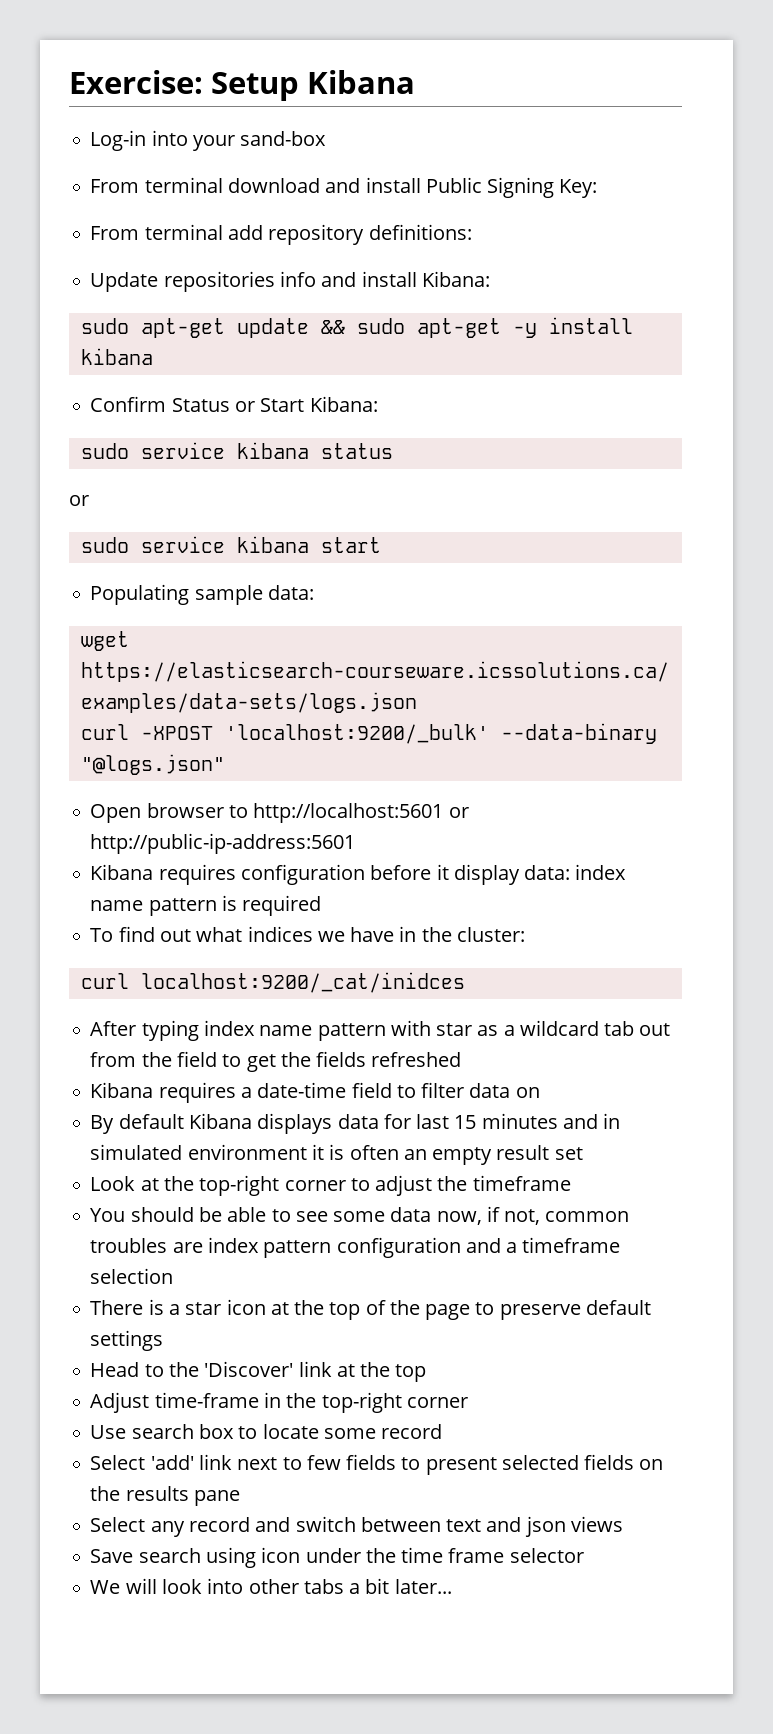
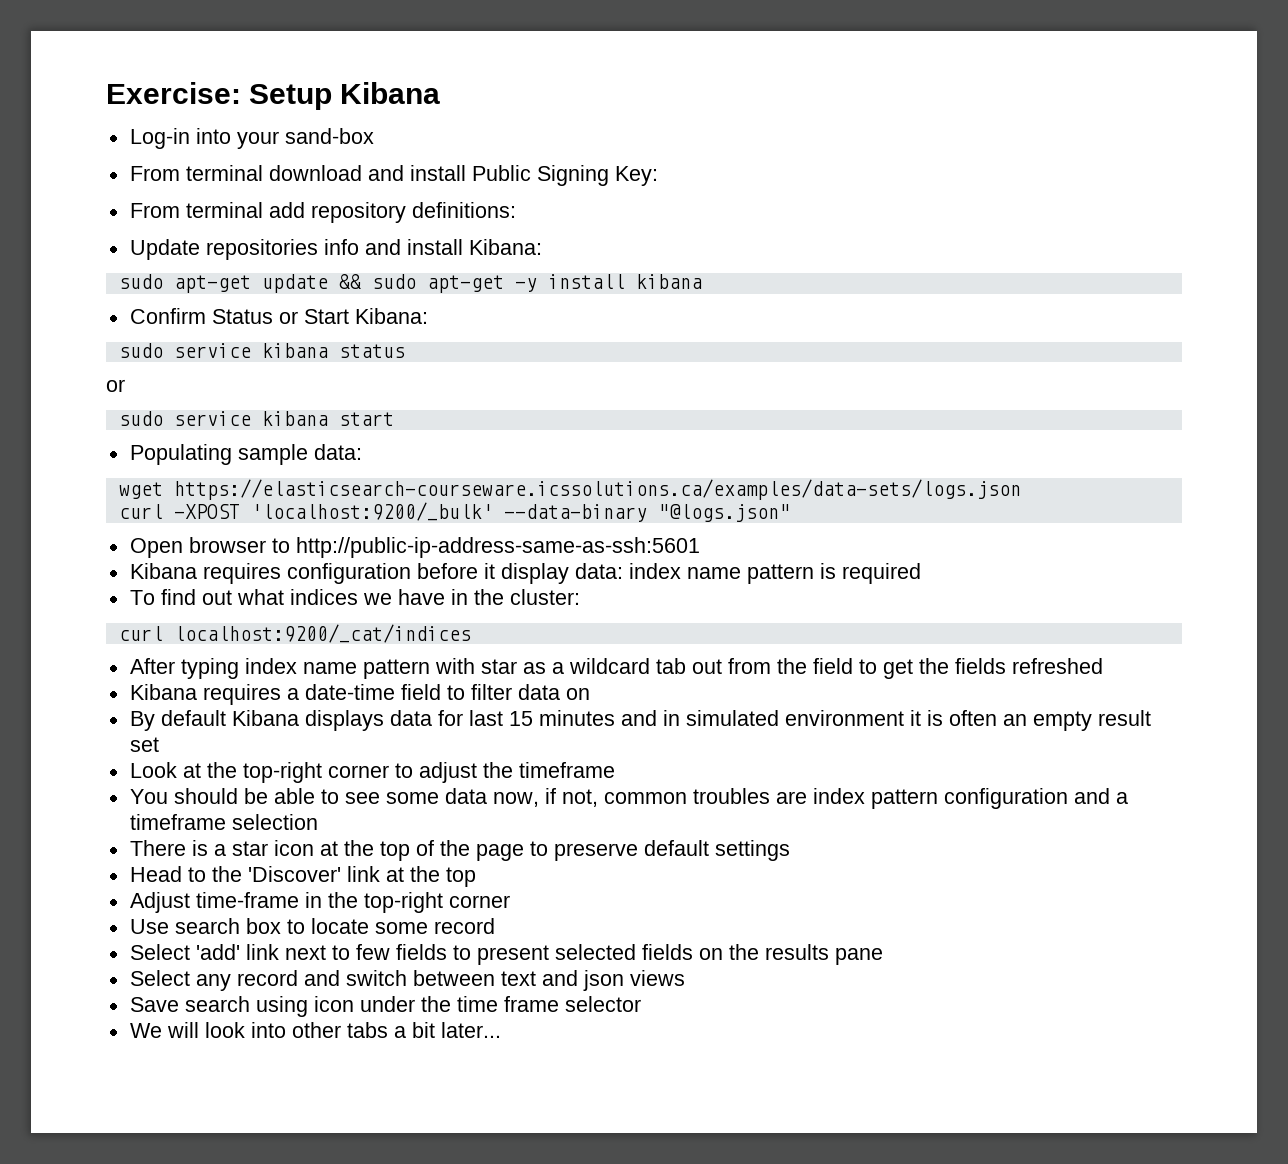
[253,803,469,823] [90,833,356,854] http://localhost:5601 or http://public-ip-address:5601 -> [295,537,700,558] http://public-ip-address-same-as-ssh:5601
[140,972,465,993] localhost:9200/_cat/inidces -> [173,624,471,643] localhost:9200/_cat/indices

